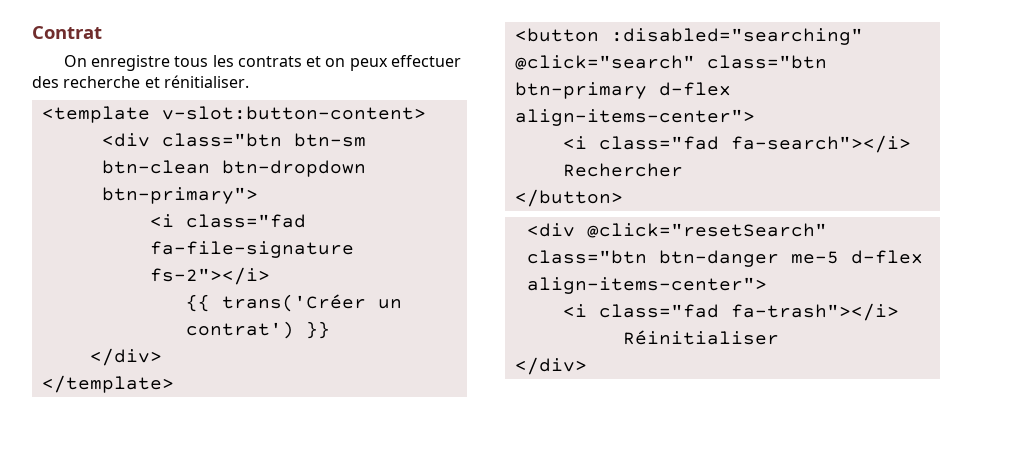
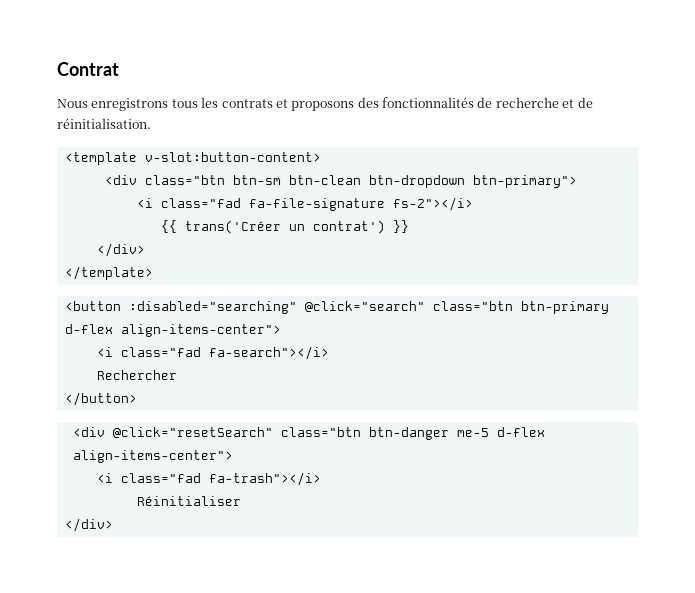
[63,55,170,71] On enregistre -> [57,98,169,111] Nous enregistrons
[325,55,462,71] [32,75,249,88] on peux effectuer des recherche et rénitialiser. -> [291,97,593,111] [57,118,151,129] proposons des fonctionnalités de recherche et de réinitialisation.

